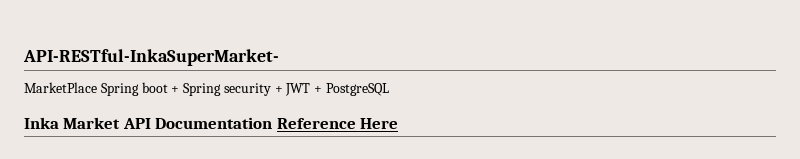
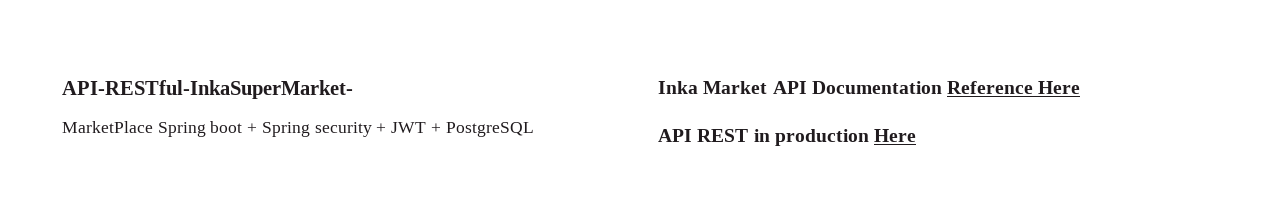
(399, 123) none -> [658,129,917,146] // API REST in production Here

